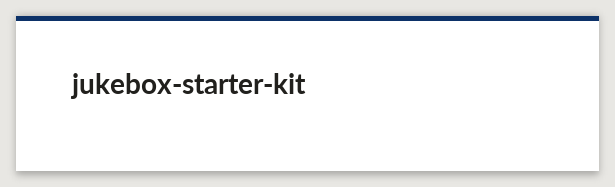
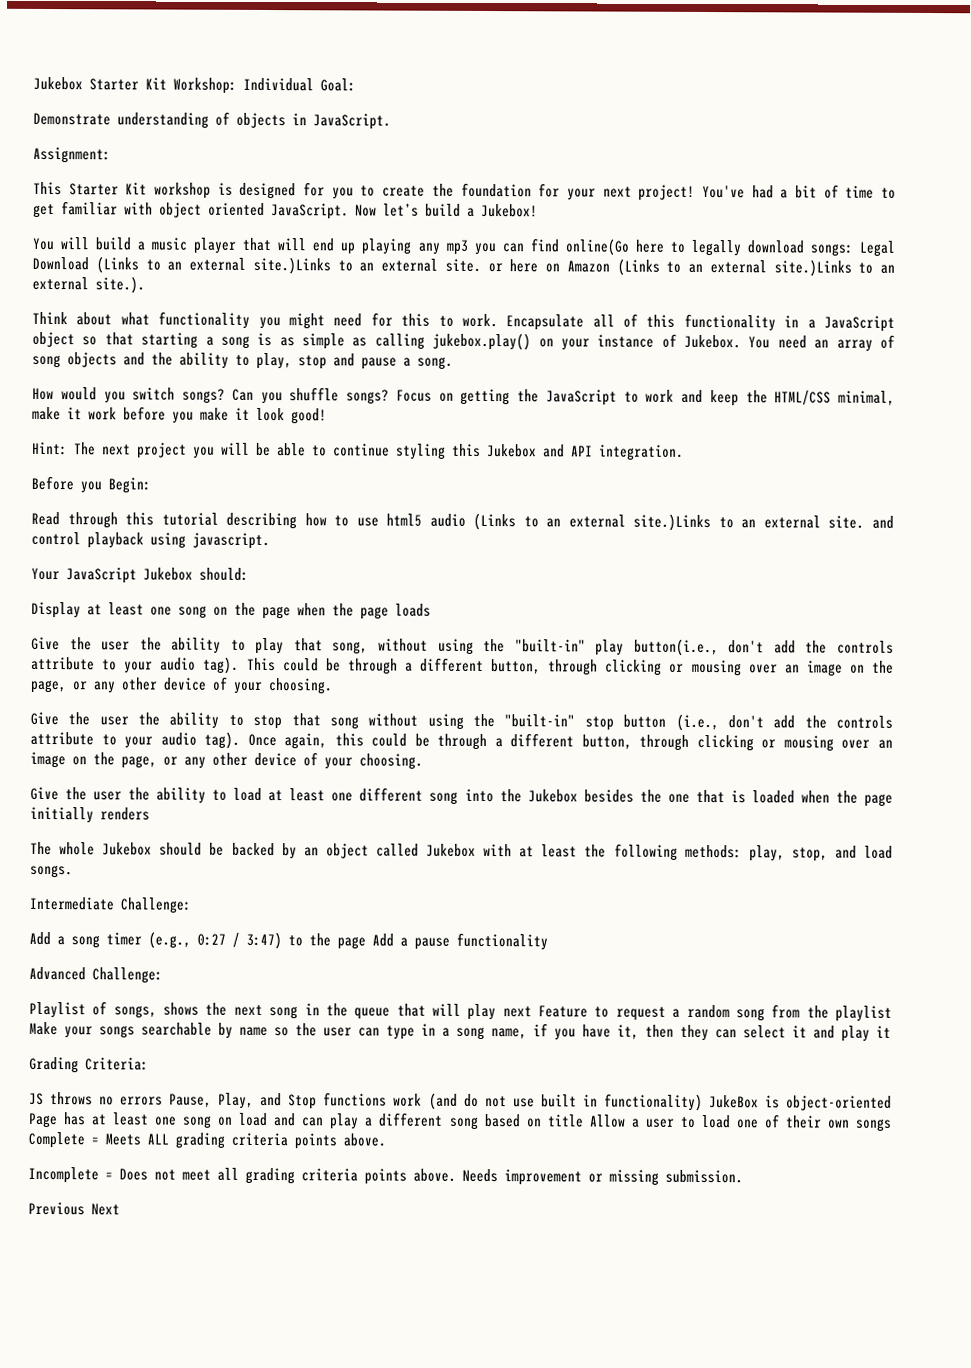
[70,73,306,99] jukebox-starter-kit -> [33,76,356,94] [33,111,391,130] [33,146,111,164] [33,181,896,201] [33,201,538,220] [32,237,896,257] [32,256,895,277] [32,276,145,294] [32,311,896,332] [32,331,896,352] [32,352,453,370] [32,387,895,407] [32,406,327,425] [32,441,684,461] [31,475,151,494] [31,511,894,532] [31,531,270,550] [31,567,249,584] [31,601,431,620] [31,636,894,657] [31,656,895,677] [30,676,333,695] [30,711,893,732] [30,731,893,752] [30,751,423,770] [30,786,894,807] [30,806,150,824] [30,841,894,862] [30,864,73,879] [29,896,192,914] [29,931,548,951] [29,966,163,984] [29,1001,893,1022] [29,1021,891,1042] [29,1056,149,1074] [29,1092,892,1111] [28,1112,893,1132] [28,1131,386,1150] [28,1166,743,1186] [28,1201,120,1216] Jukebox Starter Kit Workshop: Individual Goal: // Demonstrate understanding of objects in JavaScript. // Assignment: // This Starter Kit workshop is designed for you to create the foundation for your next project! You've had a bit of time to get familiar with object oriented JavaScript. Now let’s build a Jukebox! // You will build a music player that will end up playing any mp3 you can find online(Go here to legally download songs: Legal Download (Links to an external site.)Links to an external site. or here on Amazon (Links to an external site.)Links to an external site.). // Think about what functionality you might need for this to work. Encapsulate all of this functionality in a JavaScript object so that starting a song is as simple as calling jukebox.play() on your instance of Jukebox. You need an array of song objects and the ability to play, stop and pause a song. // How would you switch songs? Can you shuffle songs? Focus on getting the JavaScript to work and keep the HTML/CSS minimal, make it work before you make it look good! // Hint: The next project you will be able to continue styling this Jukebox and API integration. // Before you Begin: // Read through this tutorial describing how to use html5 audio (Links to an external site.)Links to an external site. and control playback using javascript. // Your JavaScript Jukebox should: // Display at least one song on the page when the page loads // Give the user the ability to play that song, without using the "built-in" play button(i.e., don't add the controls attribute to your audio tag). This could be through a different button, through clicking or mousing over an image on the page, or any other device of your choosing. // Give the user the ability to stop that song without using the "built-in" stop button (i.e., don't add the controls attribute to your audio tag). Once again, this could be through a different button, through clicking or mousing over an image on the page, or any other device of your choosing. // Give the user the ability to load at least one different song into the Jukebox besides the one that is loaded when the page initially renders // The whole Jukebox should be backed by an object called Jukebox with at least the following methods: play, stop, and load songs. // Intermediate Challenge: // Add a song timer (e.g., 0:27 / 3:47) to the page Add a pause functionality // Advanced Challenge: // Playlist of songs, shows the next song in the queue that will play next Feature to request a random song from the playlist Make your songs searchable by name so the user can type in a song name, if you have it, then they can select it and play it // Grading Criteria: // JS throws no errors Pause, Play, and Stop functions work (and do not use built in functionality) JukeBox is object-oriented Page has at least one song on load and can play a different song based on title Allow a user to load one of their own songs Complete = Meets ALL grading criteria points above. // Incomplete = Does not meet all grading criteria points above. Needs improvement or missing submission. // Previous Next

